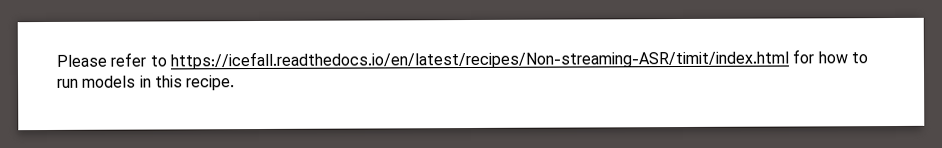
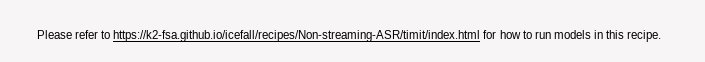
[169,49,789,70] https://icefall.readthedocs.io/en/latest/recipes/Non-streaming-ASR/timit/index.html -> [113,30,481,42] https://k2-fsa.github.io/icefall/recipes/Non-streaming-ASR/timit/index.html

